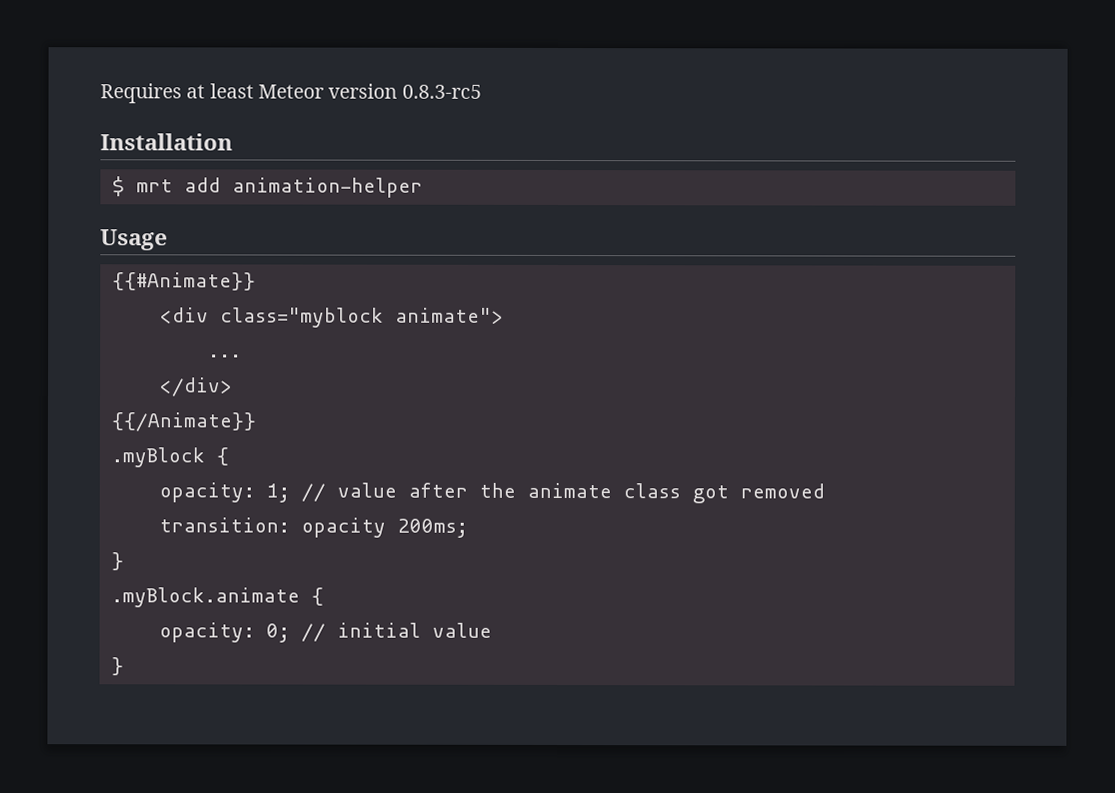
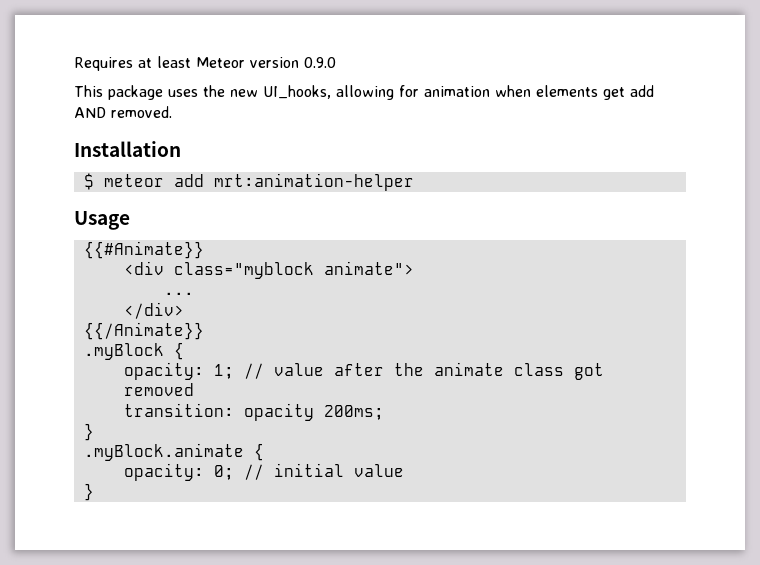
[402,84,483,99] 0.8.3-rc5 -> [304,57,336,68] [74,85,654,100] [74,106,172,118] 0.9.0 // This package uses the new UI_hooks, allowing for animation when elements get add AND removed.
[135,177,423,198] mrt add animation-helper -> [103,173,414,191] meteor add mrt:animation-helper

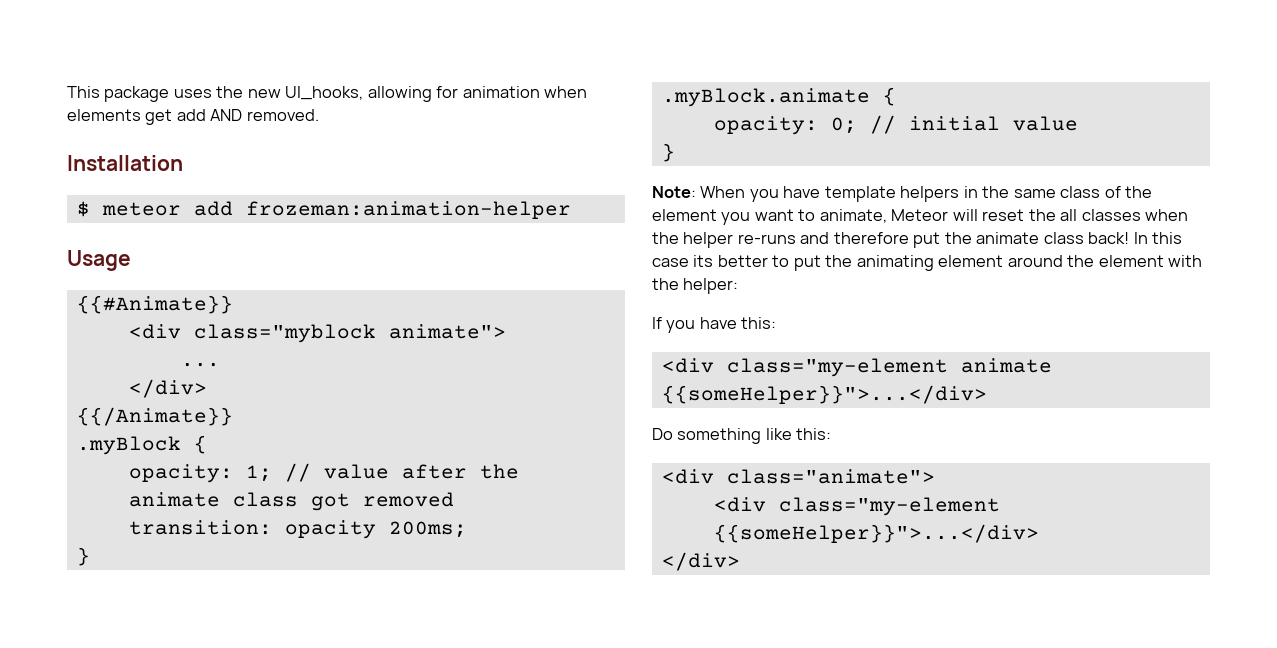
[74,56,336,71] Requires at least Meteor version 0.9.0 // -> (67, 92) none
[213,173,414,191] mrt:animation-helper -> [245,201,571,219] frozeman:animation-helper
(94, 492) none -> [652,186,1153,202] [652,209,1189,225] [652,232,1183,248] [652,255,1203,271] [652,278,739,294] [652,317,777,333] [661,358,1052,377] [661,385,987,404] [652,428,832,444] [661,469,935,484] [713,497,1000,516] [713,524,1039,543] [661,552,740,571] // Note: When you have template helpers in the same class of the element you want to animate, Meteor will reset the all classes when the helper re-runs and therefore put the animate class back! In this case its better to put the animating element around the element with the helper: // If you have this: // <div class="my-element animate {{someHelper}}">...</div> // Do something like this: // <div class="animate"> // <div class="my-element {{someHelper}}">...</div> // </div>

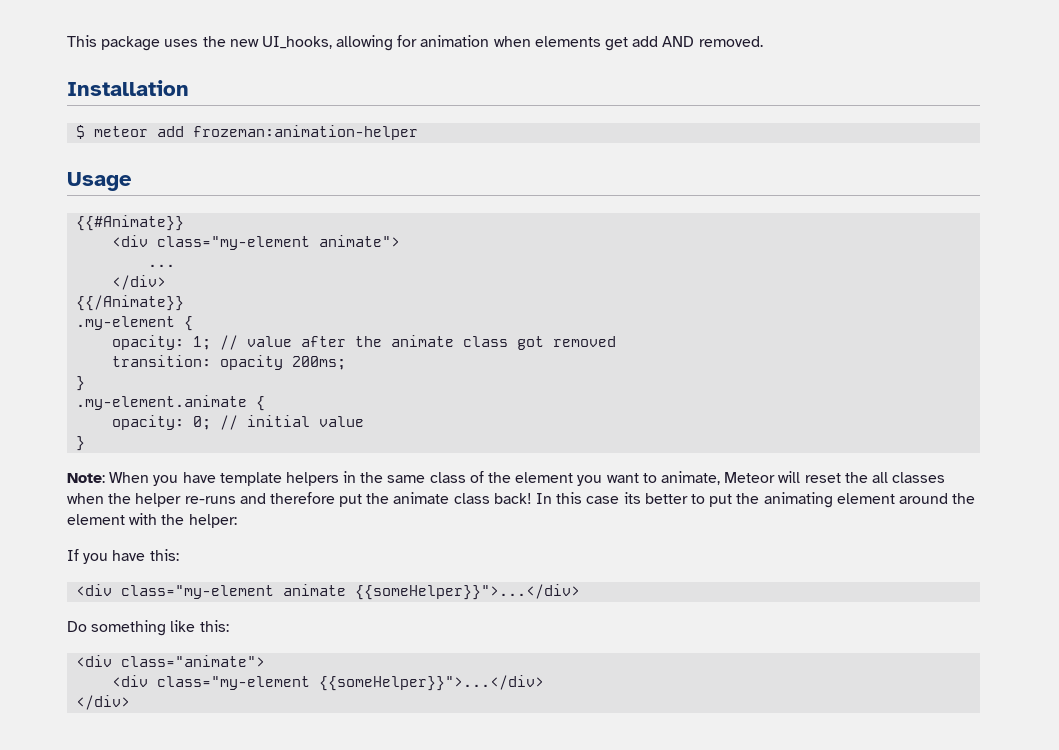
[193,324,376,343] class="myblock -> [157,236,311,250] class="my-element
[76,436,181,455] .myBlock -> [76,316,176,330] .my-element
[661,88,870,107] .myBlock.animate -> [76,395,248,410] .my-element.animate

